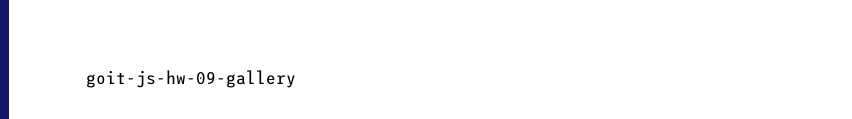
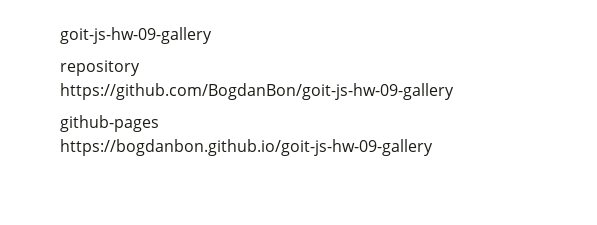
(296, 79) none -> [60,60,140,76] [60,83,454,100] [60,115,159,132] [60,139,433,156] // repository https://github.com/BogdanBon/goit-js-hw-09-gallery // github-pages https://bogdanbon.github.io/goit-js-hw-09-gallery

